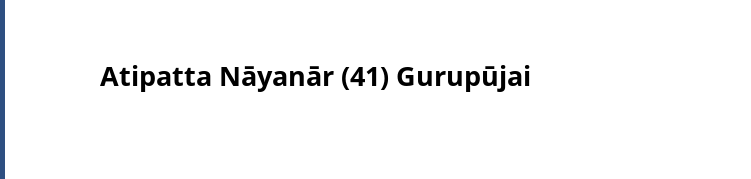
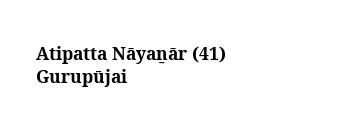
[219,66,335,92] Nāyanār -> [112,47,187,64] Nāyaṉār

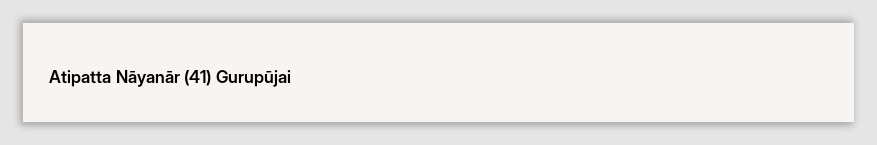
[112,47,187,64] Nāyaṉār -> [115,70,180,87] Nāyanār

